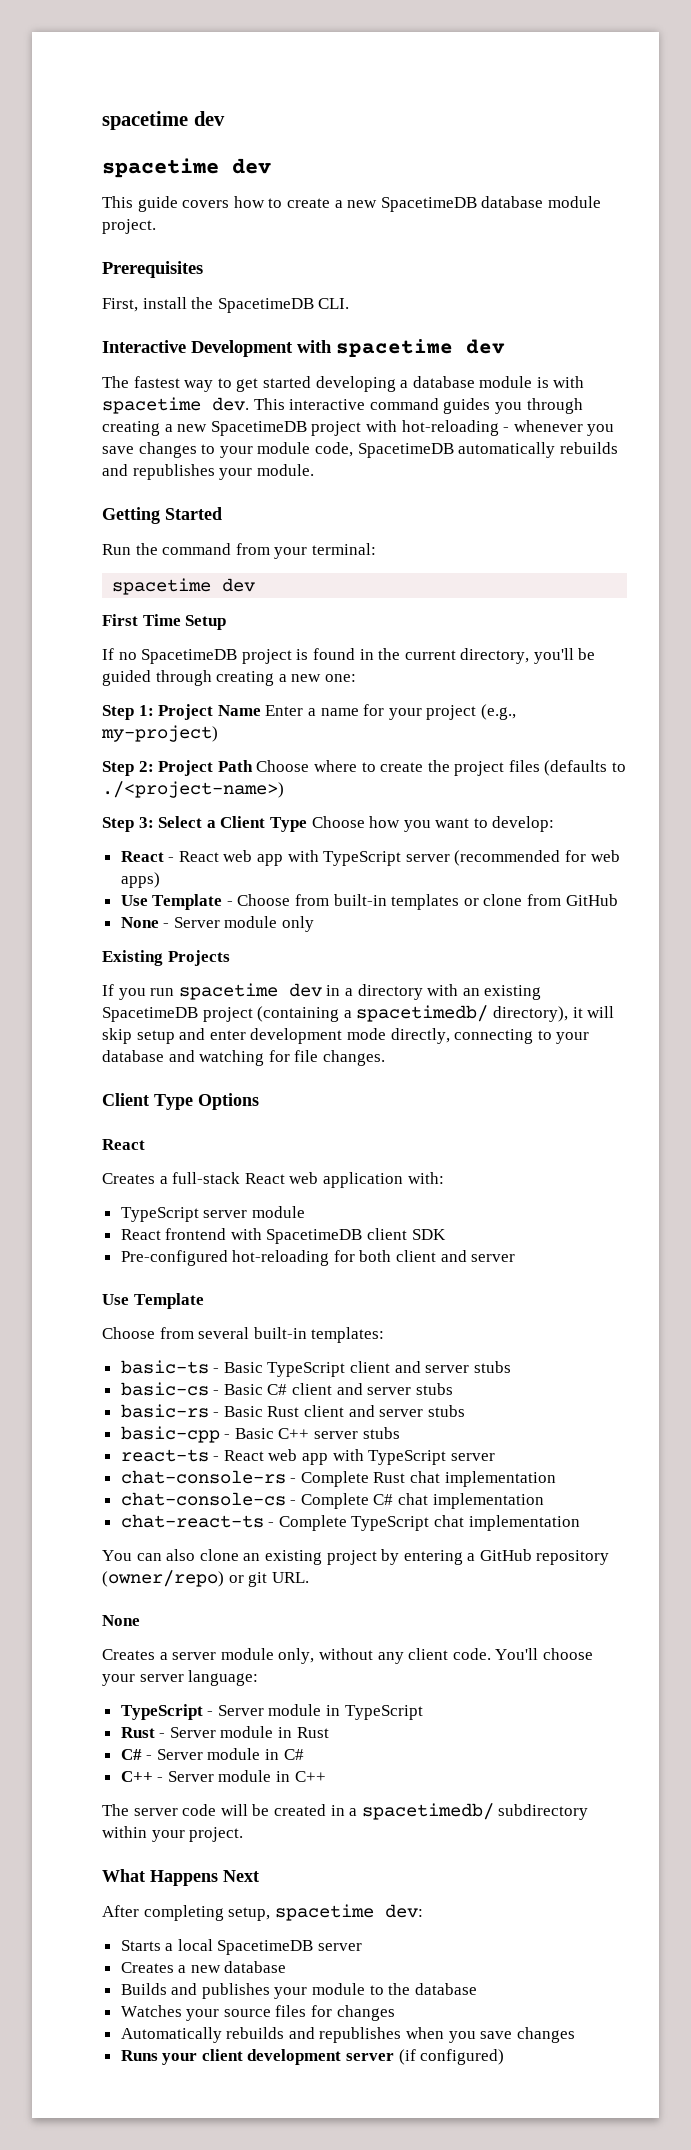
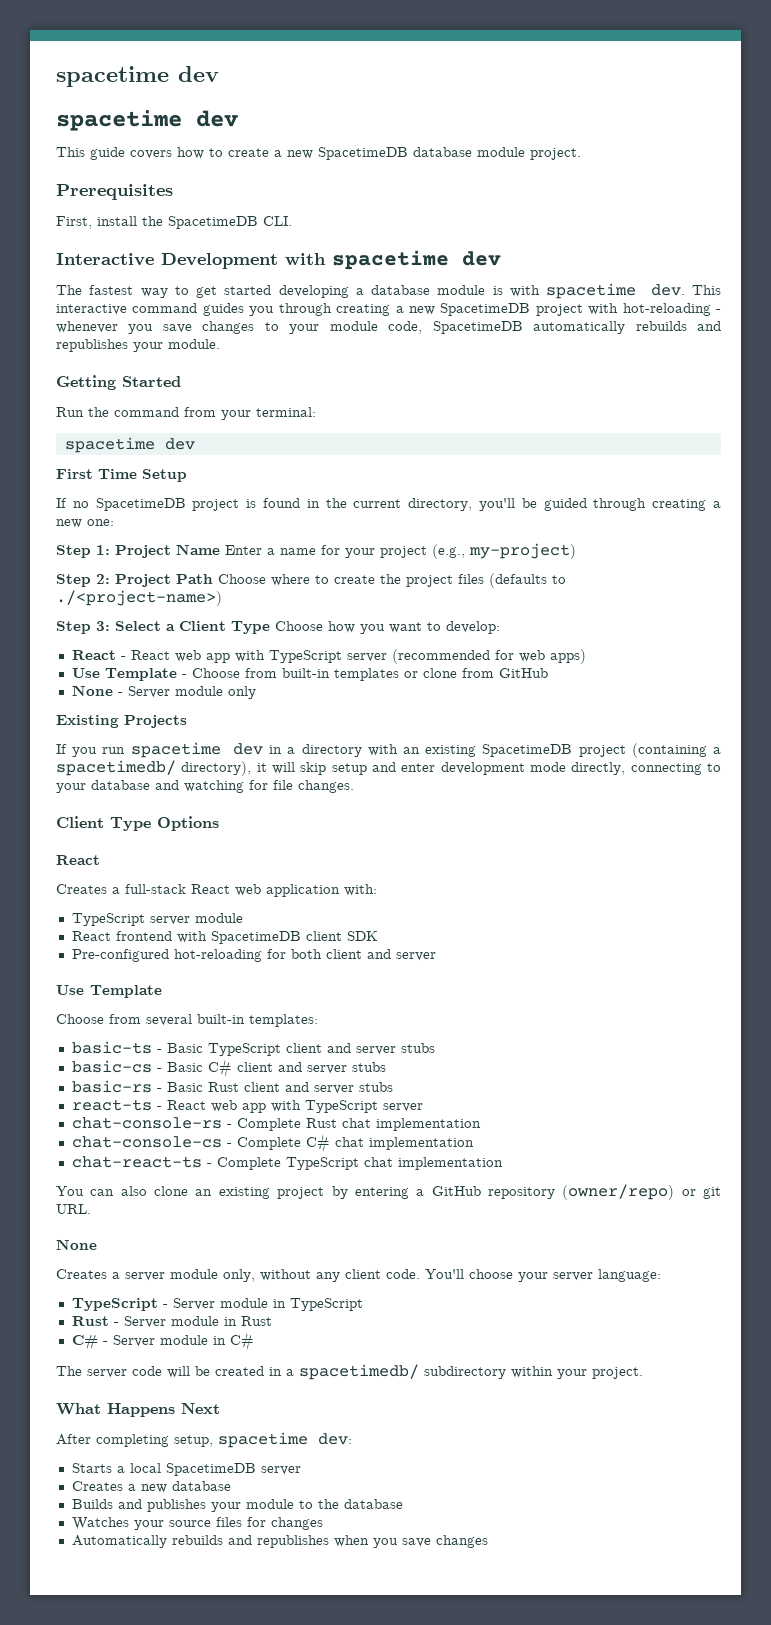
[120,1426,400,1443] // basic-cpp - Basic C++ server stubs -> (393, 1087) none
[120,1770,326,1782] // C++ - Server module in C++ -> (254, 1341) none
[120,2049,505,2065] // Runs your client development server (if configured) -> (488, 1541) none

